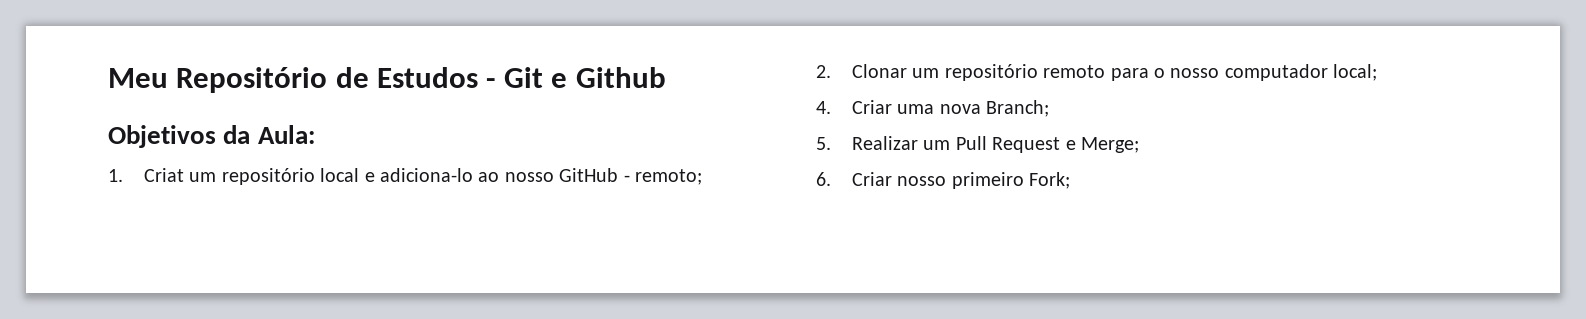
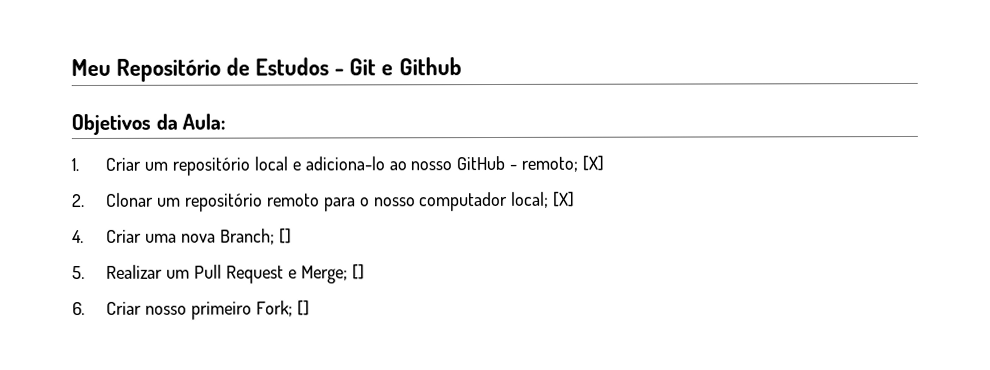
[144,168,185,182] Criat -> [105,157,142,171] Criar
(703, 177) none -> [581,155,604,171] [X]
(1378, 72) none -> [553,191,576,207] [X]
(1050, 108) none -> [278,228,292,244] []
(1140, 145) none -> [351,264,365,280] []
(1071, 180) none -> [296,300,310,316] []

